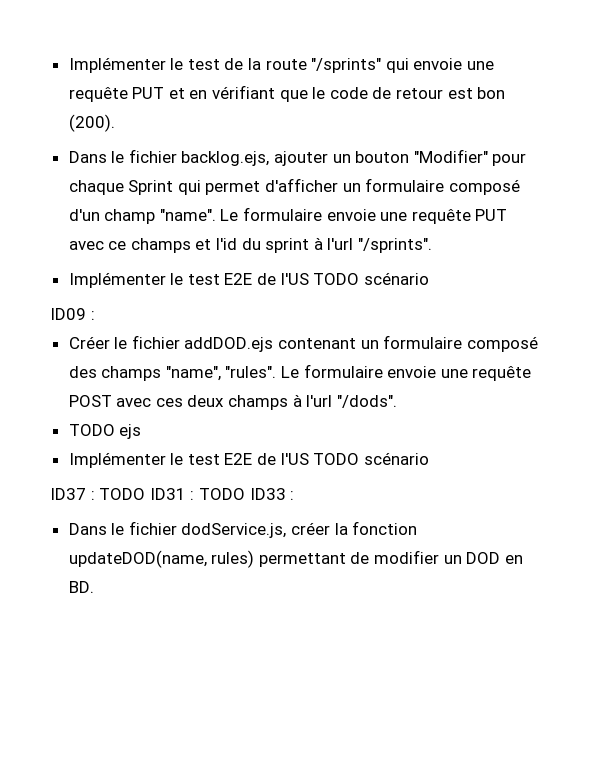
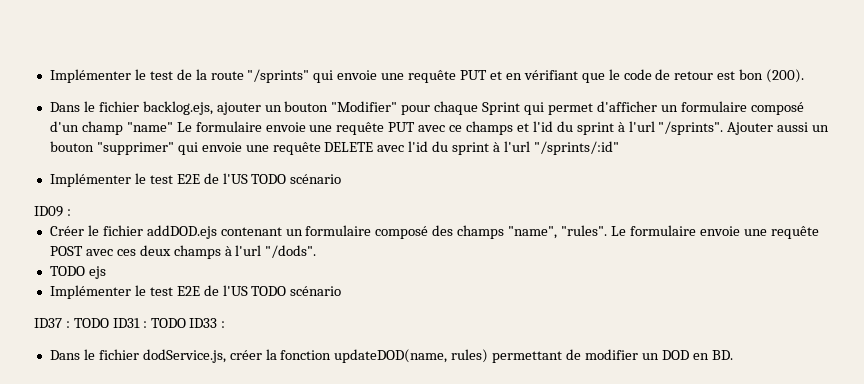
[159,209,216,221] "name". -> [126,122,173,132] "name"
(433, 245) none -> [727,122,830,135] [49,141,619,155] Ajouter aussi un bouton "supprimer" qui envoie une requête DELETE avec l'id du sprint à l'url "/sprints/:id"

